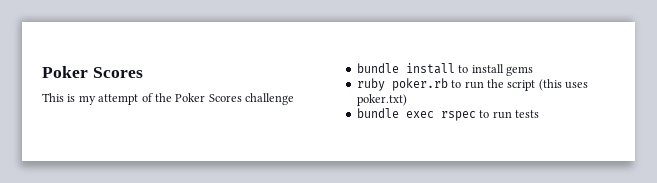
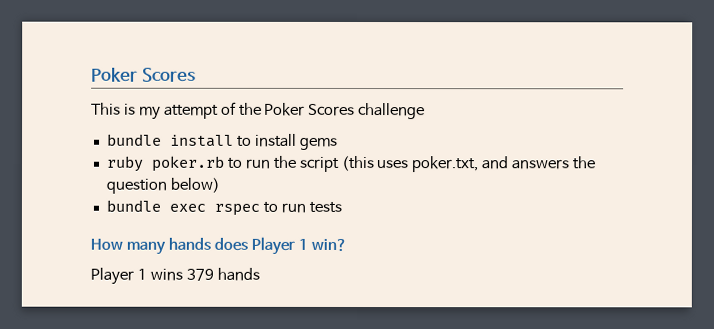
[356,94,407,106] poker.txt) -> [411,156,597,173] [105,177,220,194] poker.txt, and answers the question below)
(539, 114) none -> [90,236,348,255] [90,267,260,285] // How many hands does Player 1 win? // Player 1 wins 379 hands

